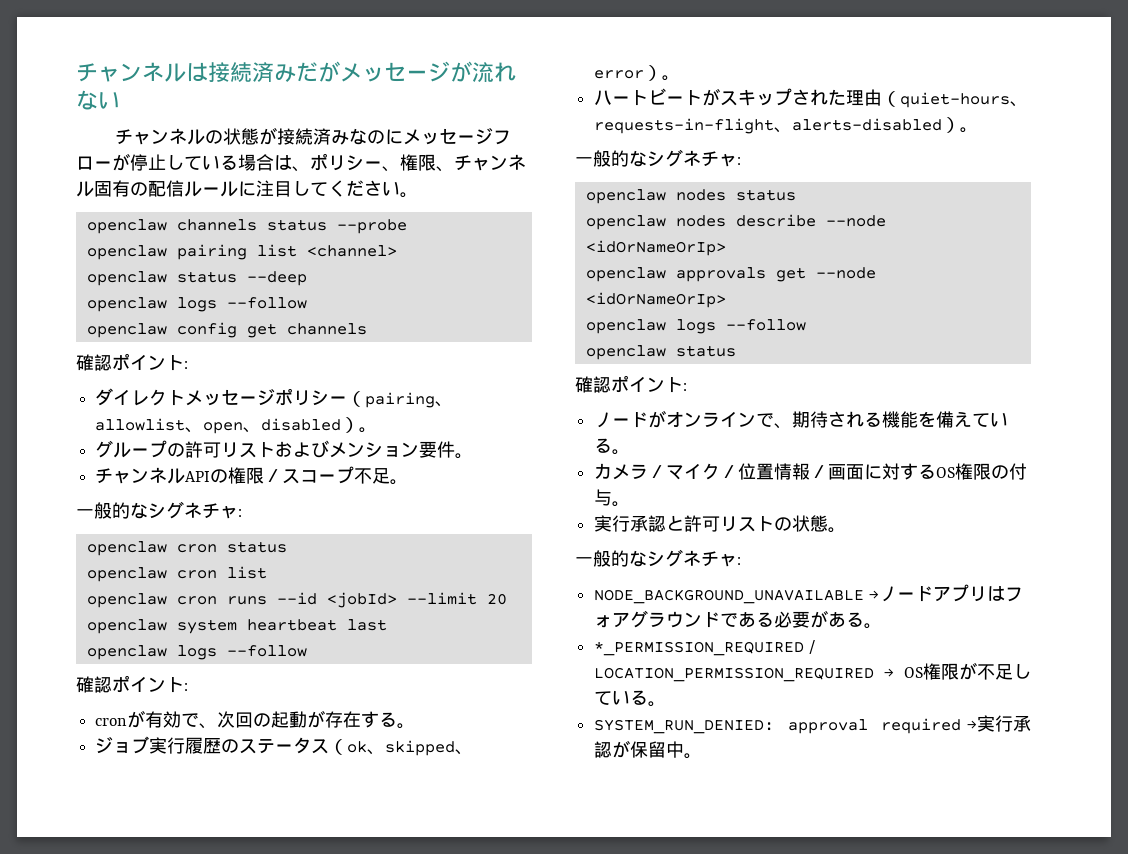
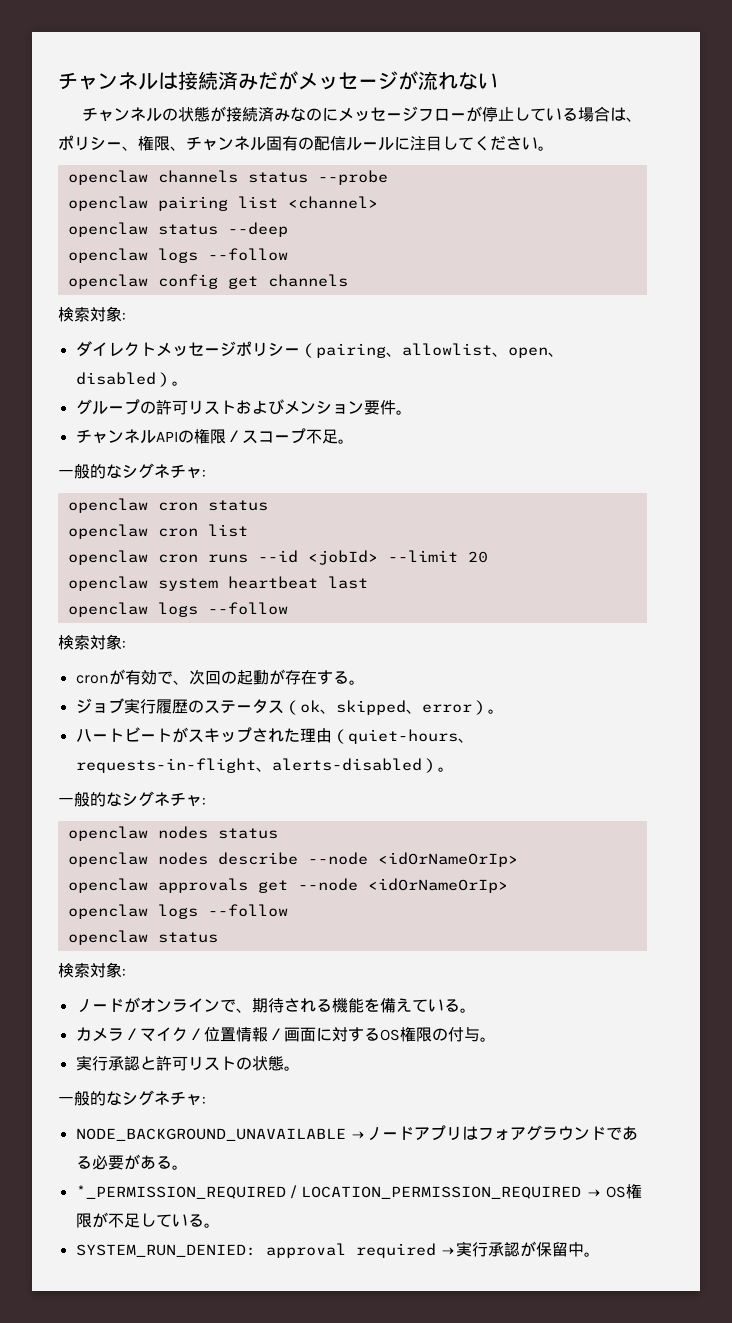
[76,353,184,371] 確認ポイント -> [58,306,122,322] 検索対象
[76,675,184,693] 確認ポイント -> [58,634,122,650] 検索対象
[575,375,683,393] 確認ポイント -> [58,962,122,978] 検索対象

